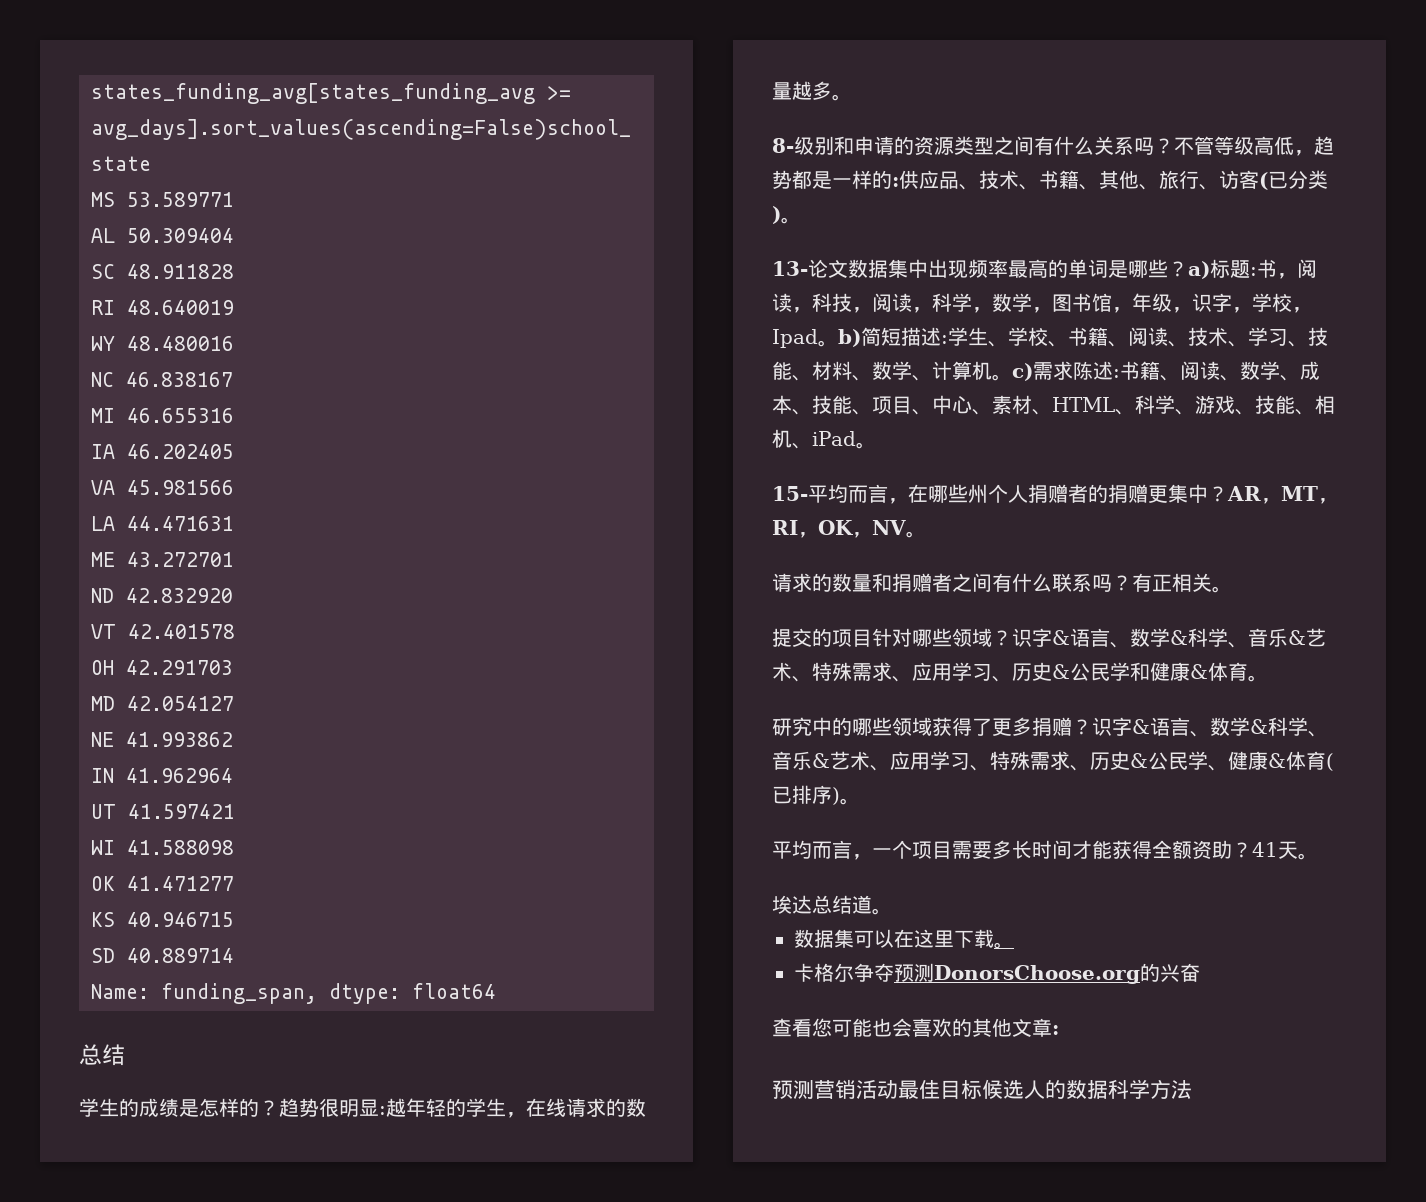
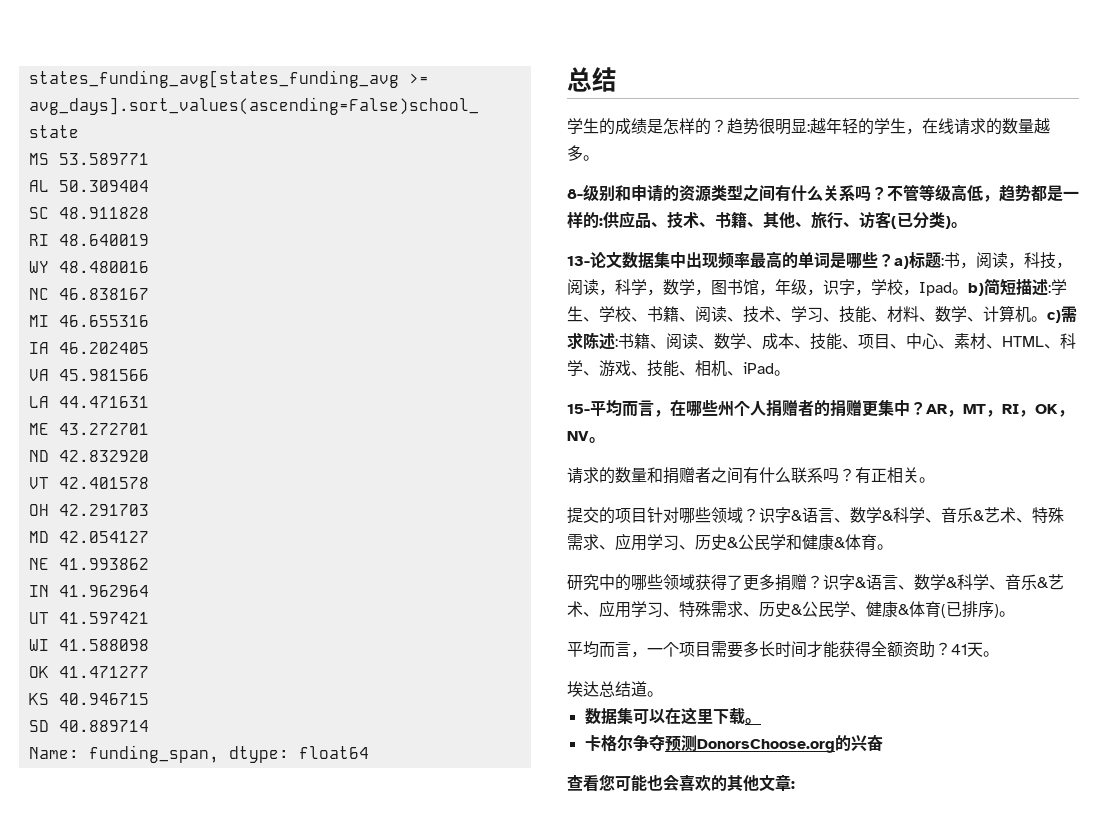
[772,1079,1192,1099] // 预测营销活动最佳目标候选人的数据科学方法 -> (795, 785) none

